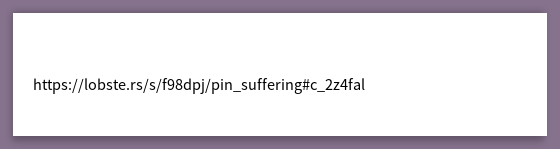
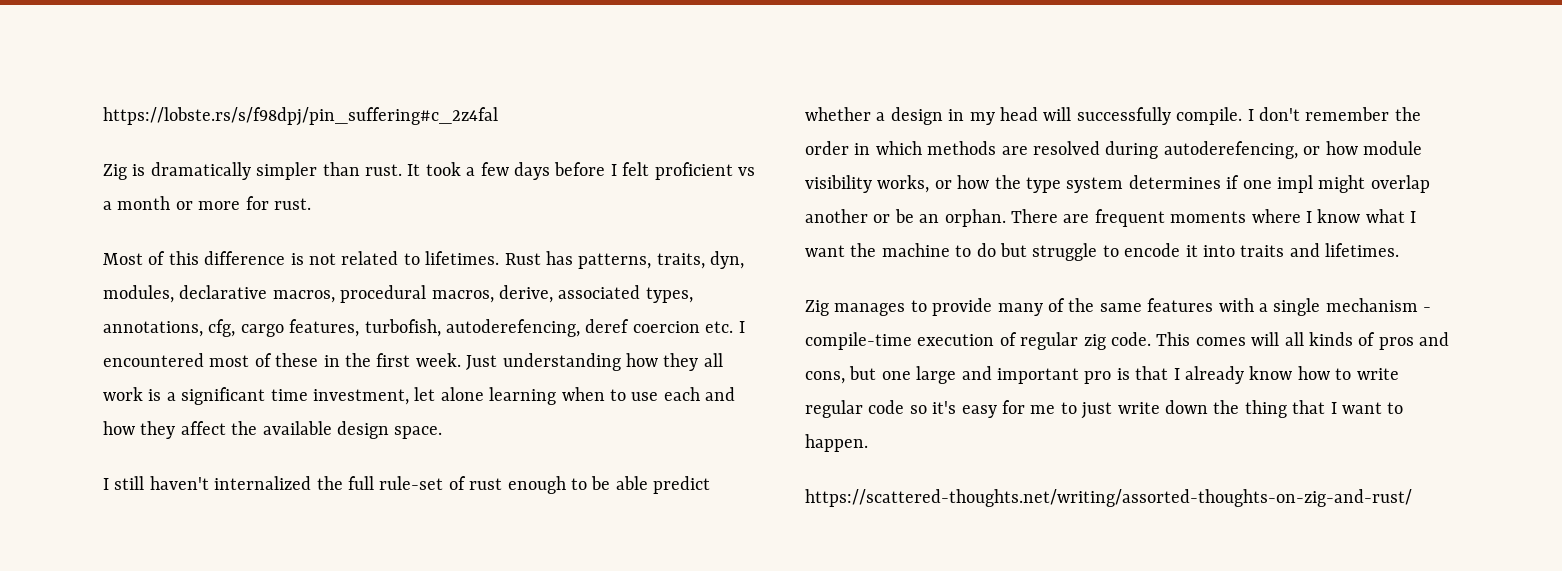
(365, 86) none -> [103,162,755,180] [103,196,311,210] [103,251,745,269] [103,285,693,303] [103,319,745,337] [103,353,723,371] [103,387,736,405] [103,421,443,439] [103,476,711,494] [805,107,1421,125] [805,141,1422,159] [805,175,1430,193] [805,209,1417,227] [805,243,1400,261] [805,298,1432,316] [805,332,1450,350] [805,366,1399,384] [805,400,1404,419] [805,434,868,452] [805,489,1412,507] // Zig is dramatically simpler than rust. It took a few days before I felt proficient vs a month or more for rust. // Most of this difference is not related to lifetimes. Rust has patterns, traits, dyn, modules, declarative macros, procedural macros, derive, associated types, annotations, cfg, cargo features, turbofish, autoderefencing, deref coercion etc. I encountered most of these in the first week. Just understanding how they all work is a significant time investment, let alone learning when to use each and how they affect the available design space. // I still haven't internalized the full rule-set of rust enough to be able predict whether a design in my head will successfully compile. I don't remember the order in which methods are resolved during autoderefencing, or how module visibility works, or how the type system determines if one impl might overlap another or be an orphan. There are frequent moments where I know what I want the machine to do but struggle to encode it into traits and lifetimes. // Zig manages to provide many of the same features with a single mechanism - compile-time execution of regular zig code. This comes will all kinds of pros and cons, but one large and important pro is that I already know how to write regular code so it's easy for me to just write down the thing that I want to happen. // https://scattered-thoughts.net/writing/assorted-thoughts-on-zig-and-rust/

